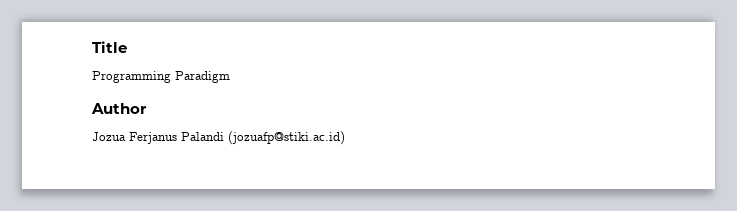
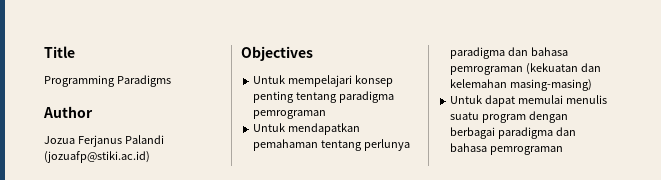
[175,71,230,83] Paradigm -> [116,75,171,87] Paradigms
(345, 138) none -> [241,46,313,61] [253,75,394,87] [253,91,395,103] [253,110,327,119] [253,123,361,135] [253,139,411,151] [450,47,569,59] [450,63,602,75] [450,79,593,91] [450,95,608,107] [450,111,569,123] [450,127,577,139] [450,143,564,155] // Objectives // Untuk mempelajari konsep penting tentang paradigma pemrograman // Untuk mendapatkan pemahaman tentang perlunya paradigma dan bahasa pemrograman (kekuatan dan kelemahan masing-masing) // Untuk dapat memulai menulis suatu program dengan berbagai paradigma dan bahasa pemrograman

